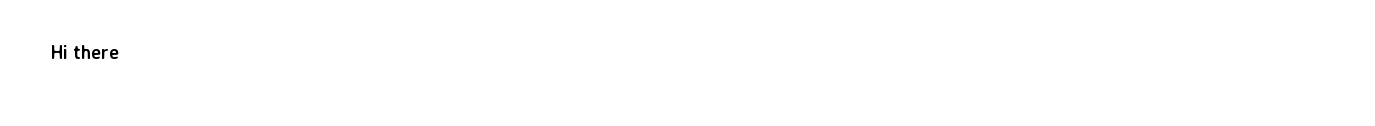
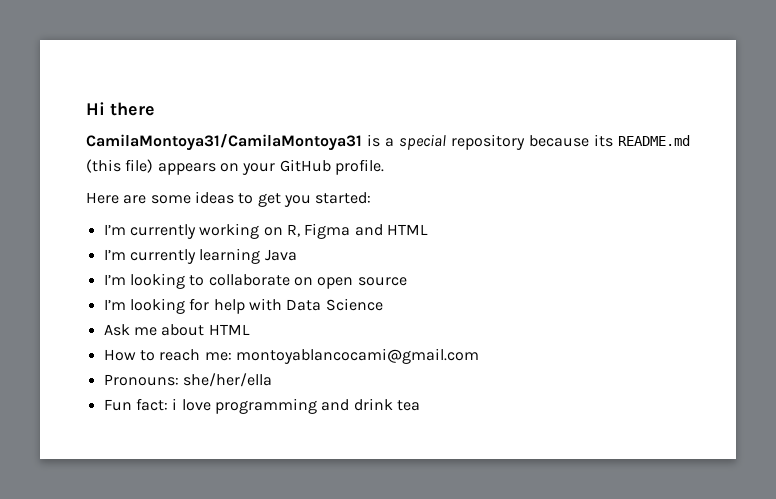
(120, 52) none -> [86,134,690,151] [86,159,384,175] [86,191,372,207] [103,223,428,239] [103,248,297,264] [103,273,407,289] [103,298,383,314] [103,324,250,336] [103,348,479,364] [103,373,272,387] [103,398,420,414] // CamilaMontoya31/CamilaMontoya31 is a special repository because its README.md (this file) appears on your GitHub profile. // Here are some ideas to get you started: // I’m currently working on R, Figma and HTML // I’m currently learning Java // I’m looking to collaborate on open source // I’m looking for help with Data Science // Ask me about HTML // How to reach me: montoyablancocami@gmail.com // Pronouns: she/her/ella // Fun fact: i love programming and drink tea

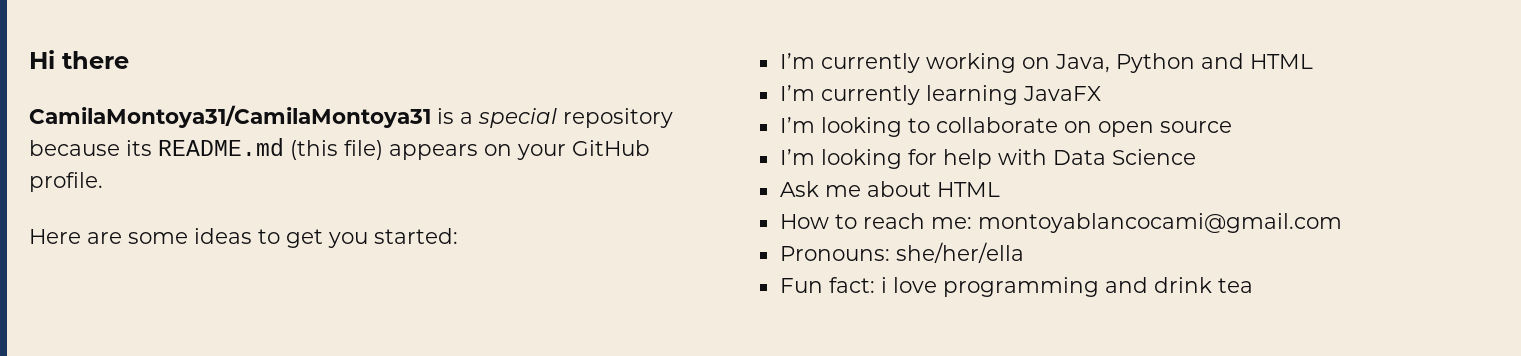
[286,223,351,239] R, Figma -> [1054,53,1195,73] Java, Python
[264,249,297,261] Java -> [1022,86,1101,101] JavaFX

